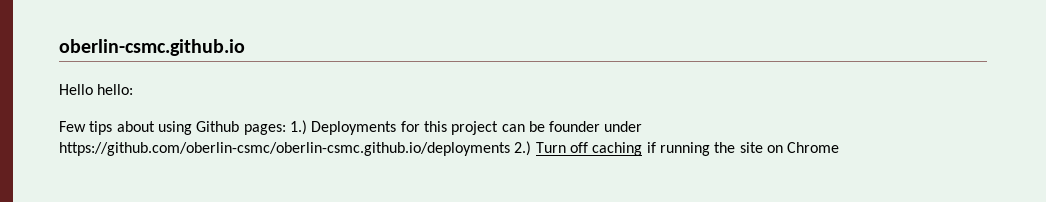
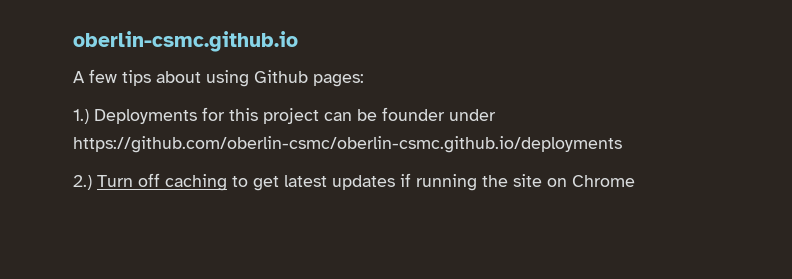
[59,84,134,95] [59,121,86,132] Hello hello: // Few -> [73,69,117,83] A few
(286, 129) none -> (364, 80) //
(510, 149) none -> (622, 144) //
(643, 149) none -> [232,175,395,191] to get latest updates

